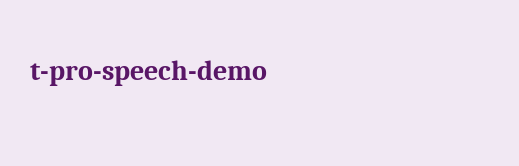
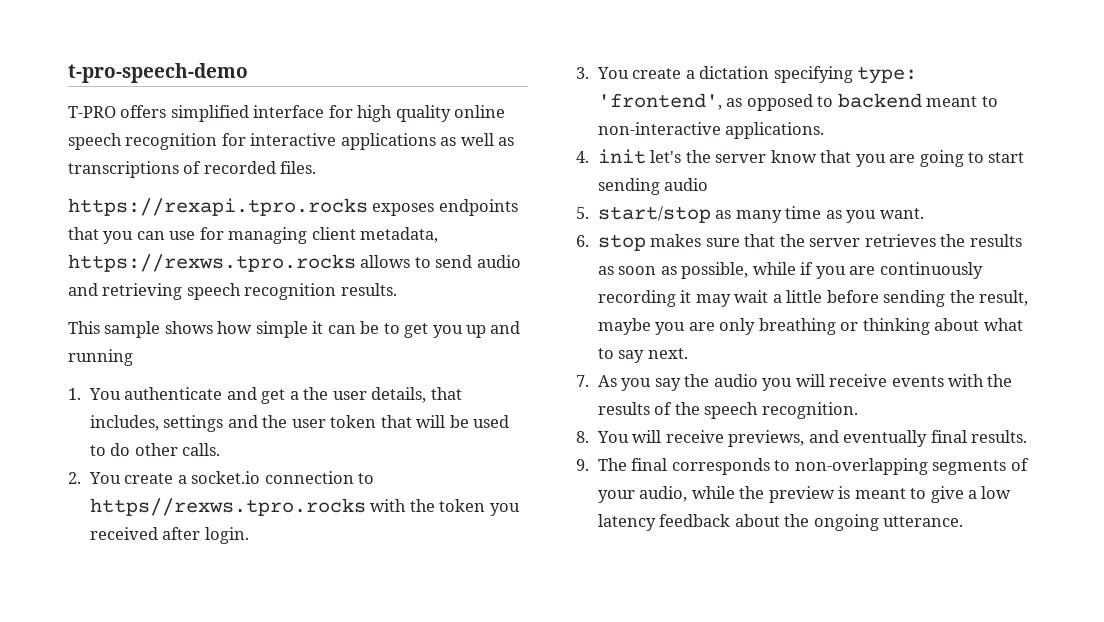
(267, 73) none -> [68,105,506,122] [68,133,515,150] [68,161,317,178] [68,198,518,216] [68,227,439,244] [68,254,521,272] [68,283,397,300] [68,321,521,338] [68,349,133,366] [68,387,462,404] [89,415,510,432] [89,443,221,456] [68,471,375,484] [89,498,520,516] [89,527,249,544] [576,66,918,84] [597,93,998,111] [597,122,825,139] [576,149,1025,167] [597,178,709,195] [576,206,924,223] [576,234,1022,251] [597,262,983,279] [597,290,1029,307] [597,318,1023,335] [597,348,688,363] [576,374,1013,391] [597,402,858,419] [576,430,1028,447] [576,458,1029,475] [597,486,1012,503] [597,514,964,531] // T-PRO offers simplified interface for high quality online speech recognition for interactive applications as well as transcriptions of recorded files. // https://rexapi.tpro.rocks exposes endpoints that you can use for managing client metadata, https://rexws.tpro.rocks allows to send audio and retrieving speech recognition results. // This sample shows how simple it can be to get you up and running // 1. You authenticate and get a the user details, that includes, settings and the user token that will be used to do other calls. // 2. You create a socket.io connection to https//rexws.tpro.rocks with the token you received after login. // 3. You create a dictation specifying type: 'frontend', as opposed to backend meant to non-interactive applications. // 4. init let's the server know that you are going to start sending audio // 5. start/stop as many time as you want. // 6. stop makes sure that the server retrieves the results as soon as possible, while if you are continuously recording it may wait a little before sending the result, maybe you are only breathing or thinking about what to say next. // 7. As you say the audio you will receive events with the results of the speech recognition. // 8. You will receive previews, and eventually final results. // 9. The final corresponds to non-overlapping segments of your audio, while the preview is meant to give a low latency feedback about the ongoing utterance.

